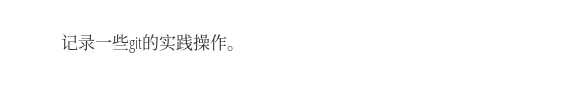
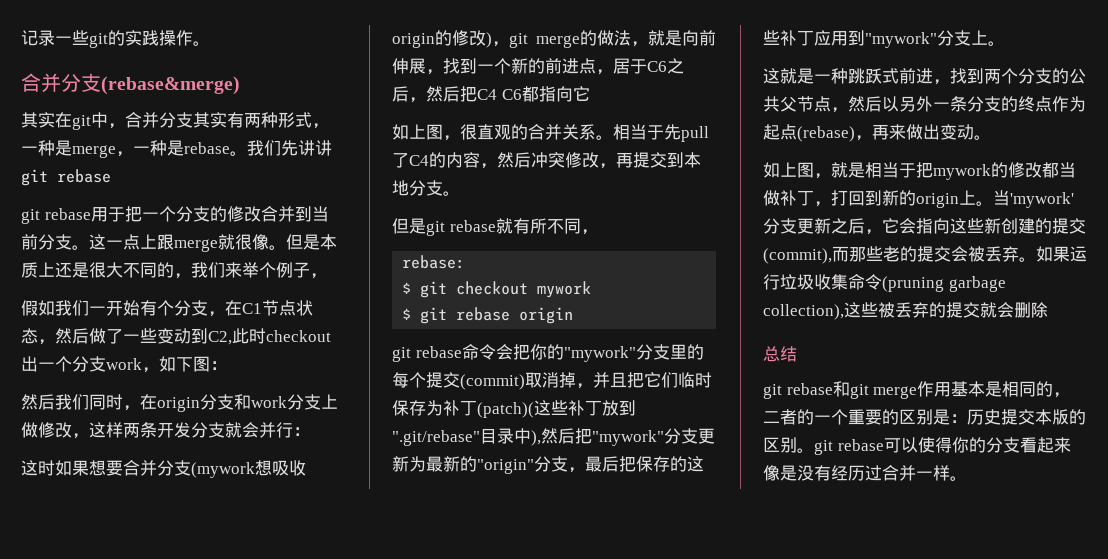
(244, 48) none -> [21,73,240,95] [21,112,329,130] [21,140,332,158] [21,169,111,186] [21,206,329,224] [21,234,337,252] [21,262,327,279] [21,300,313,317] [21,328,331,345] [21,356,227,373] [21,394,338,412] [21,422,310,439] [21,460,306,478] [392,30,716,48] [392,58,684,75] [392,86,590,103] [392,124,709,142] [392,152,701,169] [392,180,460,196] [392,218,598,236] [402,255,466,269] [402,281,592,298] [402,307,574,324] [392,344,704,362] [392,372,712,390] [392,400,636,418] [392,428,715,446] [392,456,704,474] [763,30,1005,48] [763,68,1086,85] [763,96,1086,113] [763,124,991,142] [763,162,1076,180] [763,190,1074,208] [763,218,1086,235] [763,246,1087,264] [763,274,1006,292] [763,302,1048,320] [763,346,797,362] [763,381,1071,399] [763,409,1086,425] [763,437,1071,455] [763,465,967,481] // 合并分支(rebase&merge) // 其实在git中，合并分支其实有两种形式，一种是merge，一种是rebase。我们先讲讲git rebase // git rebase用于把一个分支的修改合并到当前分支。这一点上跟merge就很像。但是本质上还是很大不同的，我们来举个例子， // 假如我们一开始有个分支，在C1节点状态，然后做了一些变动到C2,此时checkout出一个分支work，如下图： // 然后我们同时，在origin分支和work分支上做修改，这样两条开发分支就会并行： // 这时如果想要合并分支(mywork想吸收origin的修改)，git merge的做法，就是向前伸展，找到一个新的前进点，居于C6之后，然后把C4 C6都指向它 // 如上图，很直观的合并关系。相当于先pull了C4的内容，然后冲突修改，再提交到本地分支。 // 但是git rebase就有所不同， // rebase: // $ git checkout mywork // $ git rebase origin // git rebase命令会把你的"mywork"分支里的每个提交(commit)取消掉，并且把它们临时保存为补丁(patch)(这些补丁放到".git/rebase"目录中),然后把"mywork"分支更新为最新的"origin"分支，最后把保存的这些补丁应用到"mywork"分支上。 // 这就是一种跳跃式前进，找到两个分支的公共父节点，然后以另外一条分支的终点作为起点(rebase)，再来做出变动。 // 如上图，就是相当于把mywork的修改都当做补丁，打回到新的origin上。当'mywork'分支更新之后，它会指向这些新创建的提交(commit),而那些老的提交会被丢弃。如果运行垃圾收集命令(pruning garbage collection),这些被丢弃的提交就会删除 // 总结 // git rebase和git merge作用基本是相同的，二者的一个重要的区别是：历史提交本版的区别。git rebase可以使得你的分支看起来像是没有经历过合并一样。

